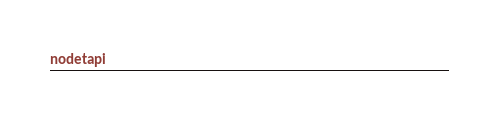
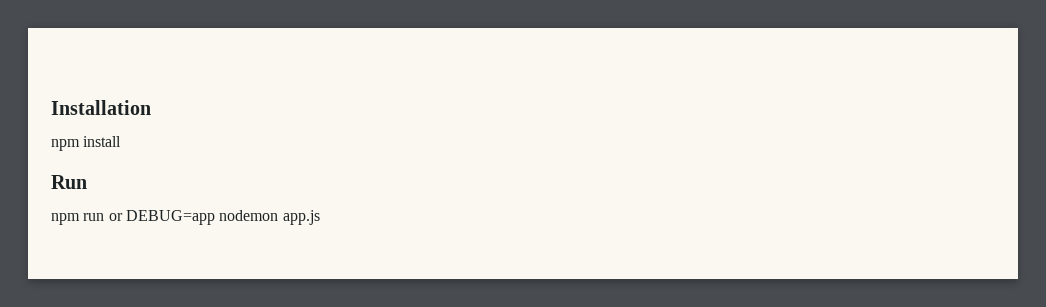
[50,53,106,67] nodetapi -> [51,100,151,115] [51,136,122,151] [51,175,87,189] [51,210,320,225] Installation // npm install // Run // npm run or DEBUG=app nodemon app.js

